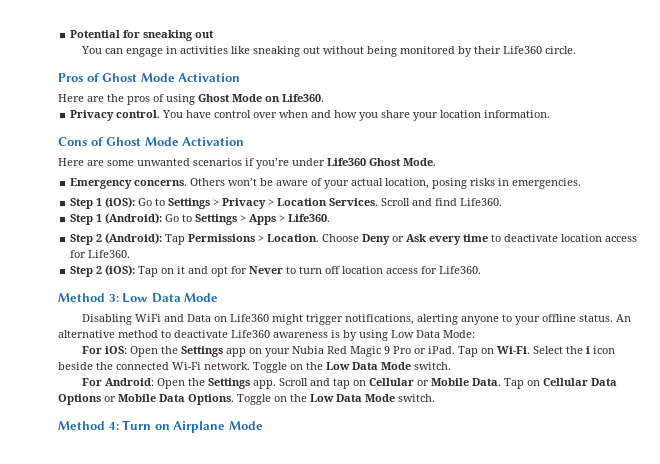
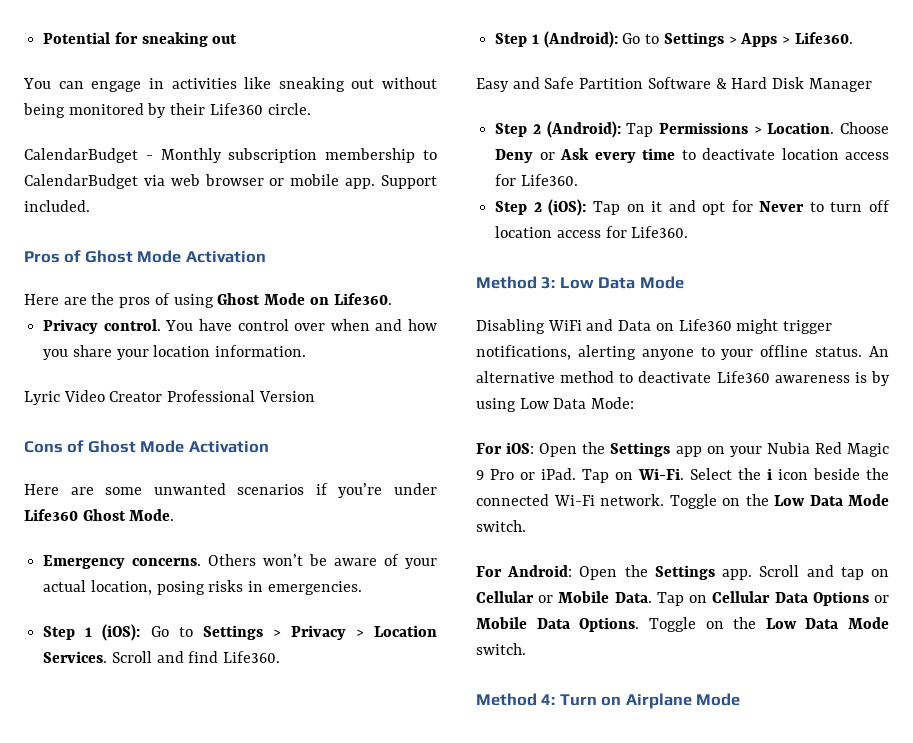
(576, 50) none -> [24,148,438,163] [24,174,437,189] [24,200,90,212] // CalendarBudget - Monthly subscription membership to CalendarBudget via web browser or mobile app. Support included.
(551, 114) none -> [24,390,315,405] // Lyric Video Creator Professional Version
(331, 218) none -> [476,77,872,92] // Easy and Safe Partition Software & Hard Disk Manager

